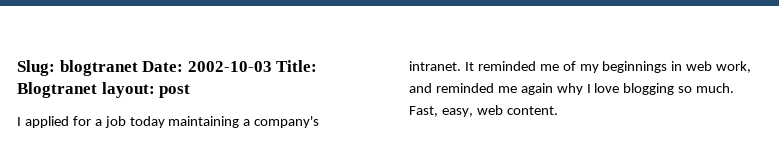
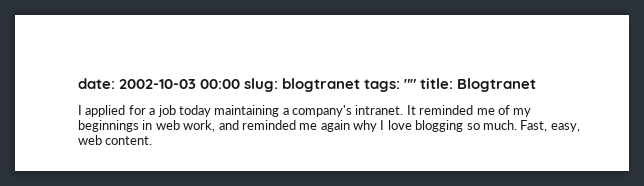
[17,60,318,76] Slug: blogtranet Date: 2002-10-03 Title: -> [78,78,454,92] date: 2002-10-03 00:00 slug: blogtranet tags: "" title:
[101,82,191,98] layout: post -> (537, 85) none

